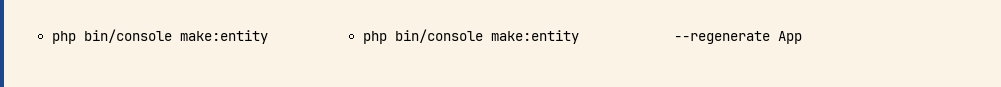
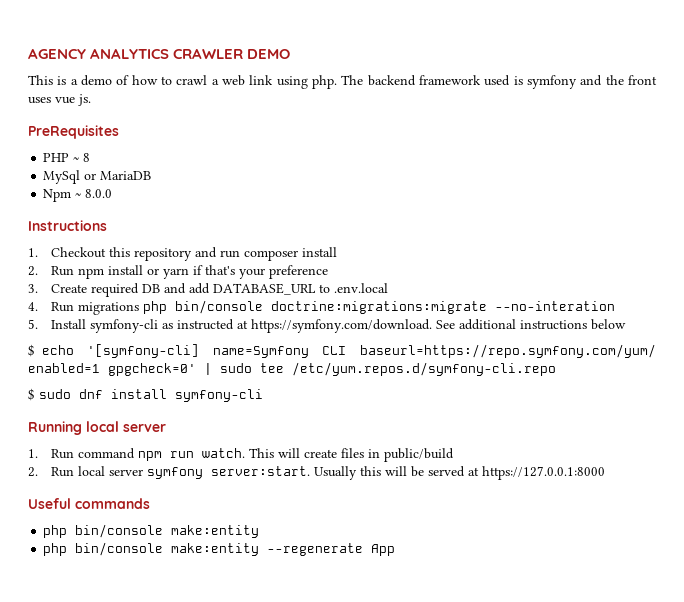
(52, 37) none -> [28,48,291,59] [28,75,658,89] [28,94,91,106] [28,125,119,139] [43,153,91,162] [43,170,152,184] [43,189,113,202] [28,220,107,231] [28,247,338,261] [28,265,329,279] [28,283,389,297] [28,300,616,315] [28,319,627,333] [28,344,656,358] [28,362,556,376] [28,388,263,402] [28,421,166,435] [28,448,455,462] [28,466,606,480] [28,498,150,509] AGENCY ANALYTICS CRAWLER DEMO // This is a demo of how to crawl a web link using php. The backend framework used is symfony and the front uses vue js. // PreRequisites // PHP ~ 8 // MySql or MariaDB // Npm ~ 8.0.0 // Instructions // 1. Checkout this repository and run composer install // 2. Run npm install or yarn if that's your preference // 3. Create required DB and add DATABASE_URL to .env.local // 4. Run migrations php bin/console doctrine:migrations:migrate --no-interation // 5. Install symfony-cli as instructed at https://symfony.com/download. See additional instructions below // $ echo '[symfony-cli] name=Symfony CLI baseurl=https://repo.symfony.com/yum/ enabled=1 gpgcheck=0' | sudo tee /etc/yum.repos.d/symfony-cli.repo // $ sudo dnf install symfony-cli // Running local server // 1. Run command npm run watch. This will create files in public/build // 2. Run local server symfony server:start. Usually this will be served at https://127.0.0.1:8000 // Useful commands //

